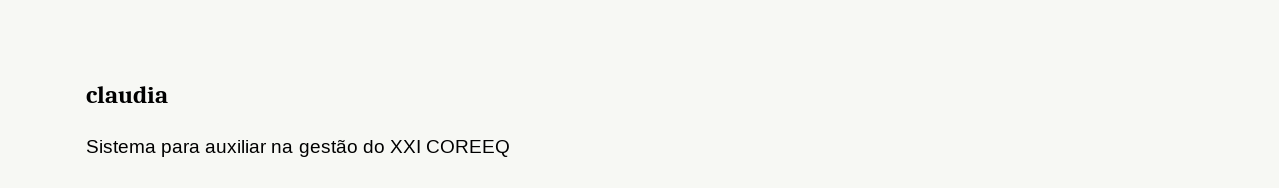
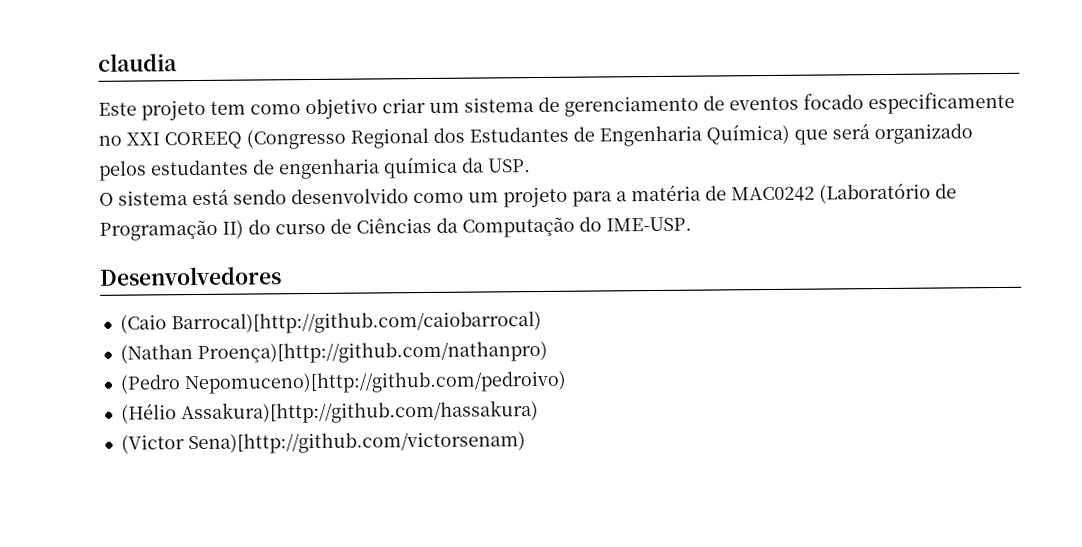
[86,139,510,157] Sistema para auxiliar na gestão do XXI COREEQ -> [98,91,1015,121] [98,123,973,150] [99,156,531,181] [99,182,957,208] [99,216,692,241] [99,266,282,286] [119,310,542,335] [119,340,548,365] [119,370,567,395] [120,400,539,425] [120,431,526,455] Este projeto tem como objetivo criar um sistema de gerenciamento de eventos focado especificamente no XXI COREEQ (Congresso Regional dos Estudantes de Engenharia Química) que será organizado pelos estudantes de engenharia química da USP. // O sistema está sendo desenvolvido como um projeto para a matéria de MAC0242 (Laboratório de Programação II) do curso de Ciências da Computação do IME-USP. // Desenvolvedores // (Caio Barrocal)[http://github.com/caiobarrocal) // (Nathan Proença)[http://github.com/nathanpro) // (Pedro Nepomuceno)[http://github.com/pedroivo) // (Hélio Assakura)[http://github.com/hassakura) // (Victor Sena)[http://github.com/victorsenam)

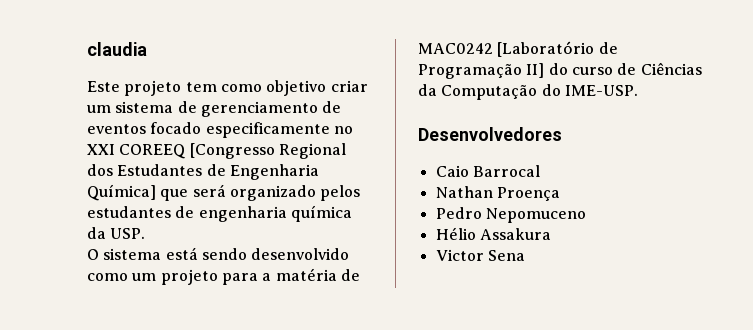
[246,128,346,150] (Congresso -> [189,143,275,159] [Congresso
[706,123,790,145] Química) -> [87,184,156,201] Química]
[819,182,931,204] (Laboratório -> [497,41,595,57] [Laboratório
[222,219,244,239] II) -> [526,63,545,78] II]
[119,310,542,335] [119,340,548,365] [119,370,567,395] [120,400,539,425] [120,431,526,455] (Caio Barrocal)[http://github.com/caiobarrocal) // (Nathan Proença)[http://github.com/nathanpro) // (Pedro Nepomuceno)[http://github.com/pedroivo) // (Hélio Assakura)[http://github.com/hassakura) // (Victor Sena)[http://github.com/victorsenam) -> [435,165,540,177] [435,186,560,201] [435,207,586,223] [435,227,551,240] [435,249,525,261] Caio Barrocal // Nathan Proença // Pedro Nepomuceno // Hélio Assakura // Victor Sena

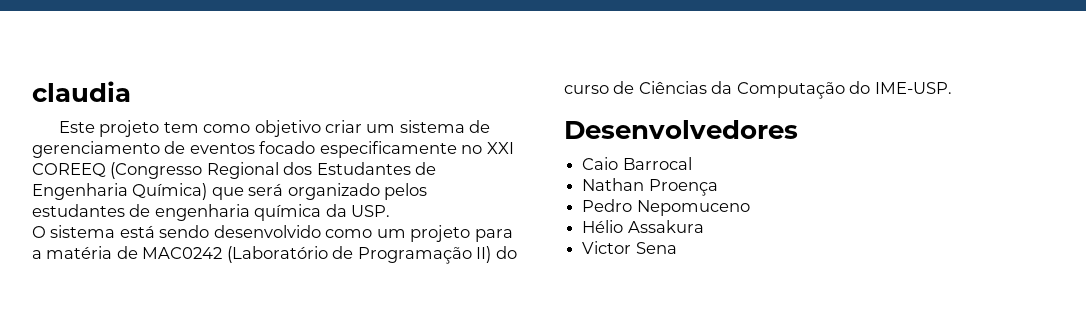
[189,143,275,159] [Congresso -> [110,162,203,179] (Congresso
[87,184,156,201] Química] -> [132,183,208,200] Química)
[497,41,595,57] [Laboratório -> [226,246,328,263] (Laboratório
[526,63,545,78] II] -> [476,246,492,263] II)

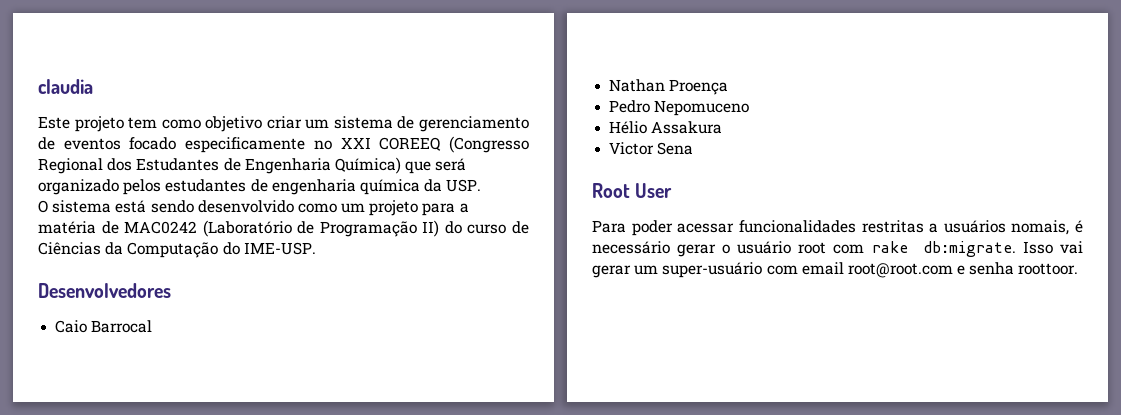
(677, 248) none -> [592,183,673,198] [592,220,1083,236] [592,241,1083,257] [592,262,1079,278] // Root User // Para poder acessar funcionalidades restritas a usuários nomais, é necessário gerar o usuário root com rake db:migrate. Isso vai gerar um super-usuário com email root@root.com e senha roottoor.

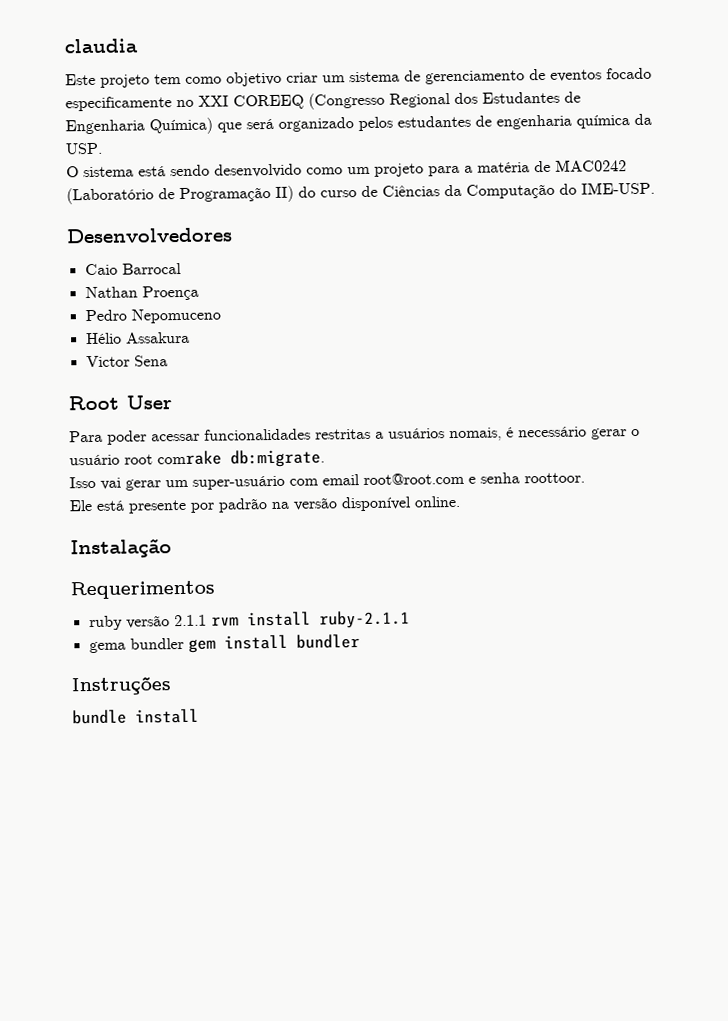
[833,241,908,254] com rake -> [157,450,222,466] comrake
(1016, 249) none -> (325, 458) //
(1079, 269) none -> [69,495,460,514] [70,538,172,559] [70,580,215,600] [88,610,410,631] [88,634,360,654] [71,676,172,696] [72,708,199,725] // Ele está presente por padrão na versão disponível online. // Instalação // Requerimentos // ruby versão 2.1.1 rvm install ruby-2.1.1 // gema bundler gem install bundler // Instruções // bundle install

